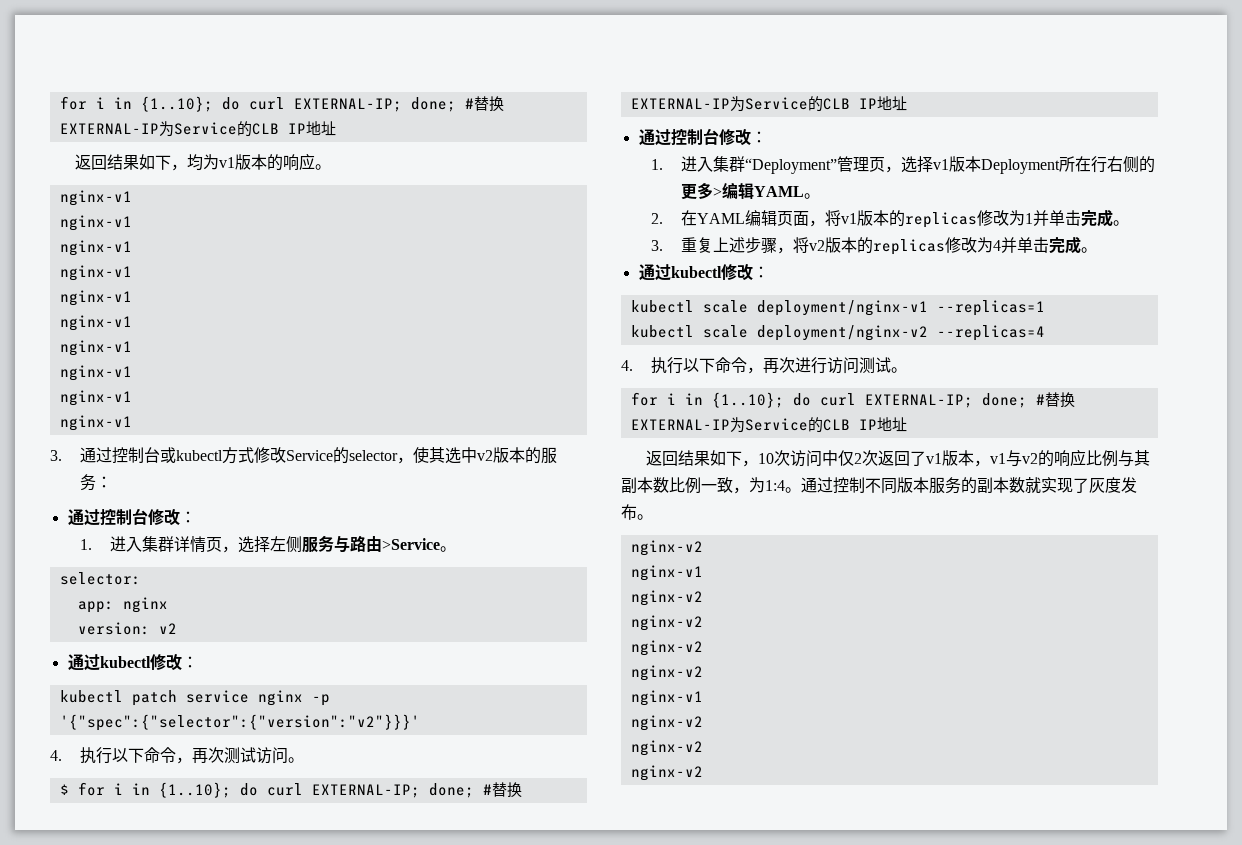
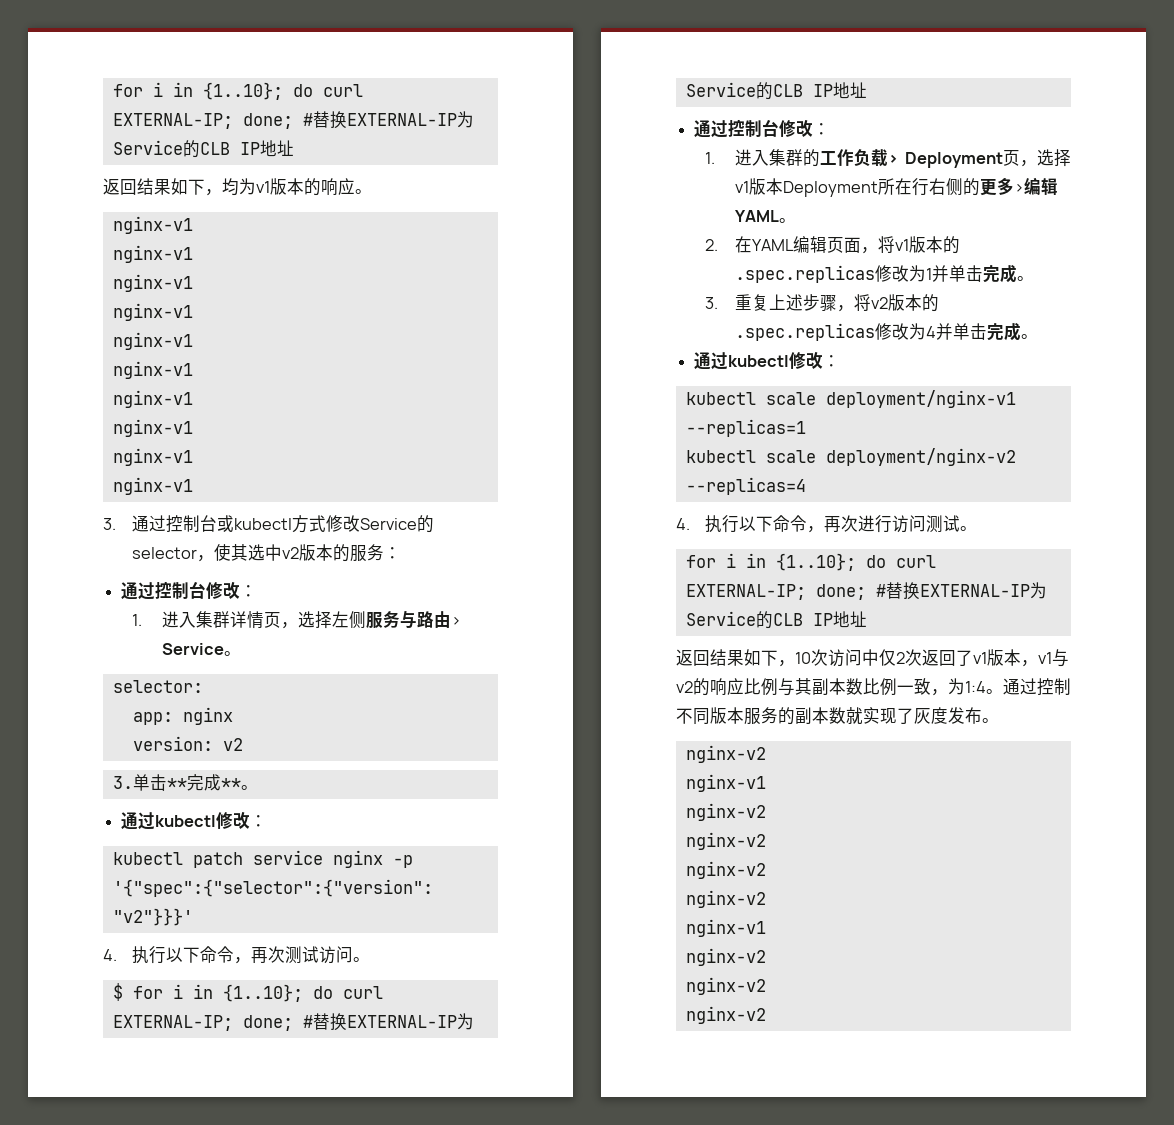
[382,538,441,550] >Service -> [450,616,461,626] [161,643,224,655] > Service
(177, 628) none -> [112,774,258,791] // 3.单击**完成**。
[745,156,870,174] “Deployment”管理 -> [802,149,1003,168] 的工作负载> Deployment
[905,212,978,228] replicas -> [734,265,875,283] .spec.replicas
[873,239,946,255] replicas -> [734,323,875,341] .spec.replicas

